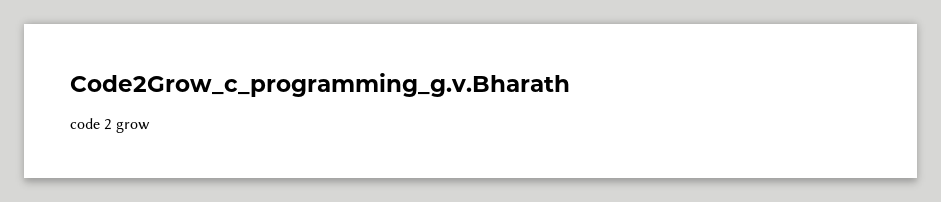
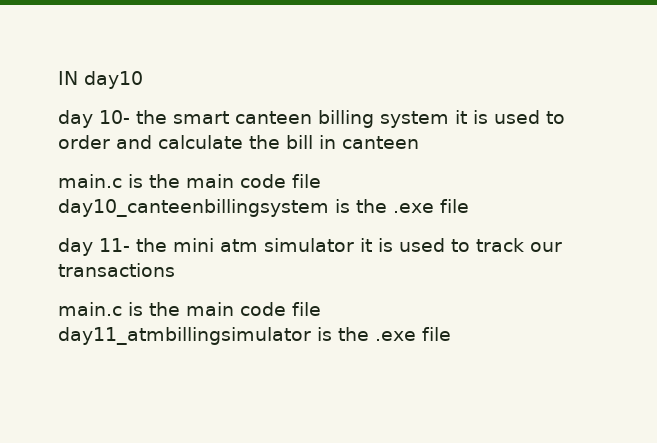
[70,73,570,97] [70,118,150,133] Code2Grow_c_programming_g.v.Bharath // code 2 grow -> [58,71,143,89] [58,110,565,128] [58,135,419,149] [58,174,321,188] [58,199,469,217] [58,238,562,256] [58,263,175,277] [58,302,321,316] [58,327,451,345] IN day10 // day 10- the smart canteen billing system it is used to order and calculate the bill in canteen // main.c is the main code file day10_canteenbillingsystem is the .exe file // day 11- the mini atm simulator it is used to track our transactions // main.c is the main code file day11_atmbillingsimulator is the .exe file

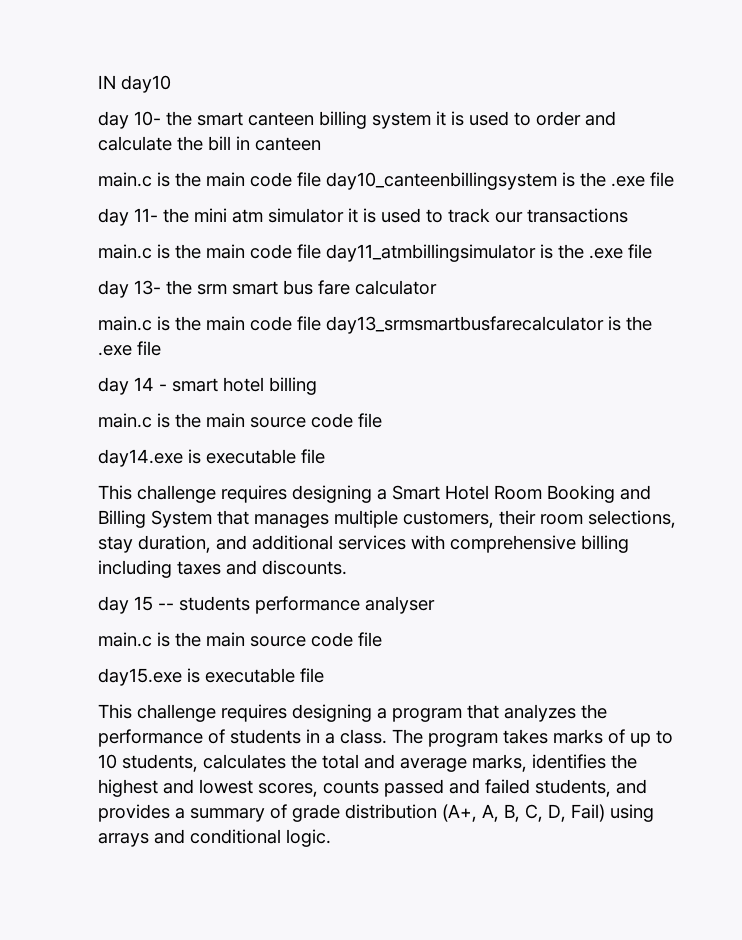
(451, 334) none -> [98,280,437,298] [98,316,652,334] [98,341,161,356] [98,377,317,395] [98,413,382,428] [98,449,325,467] [98,485,651,503] [98,510,676,528] [98,535,629,553] [98,560,347,578] [98,596,435,614] [98,632,382,647] [98,668,324,686] [98,704,607,722] [98,729,673,747] [98,754,637,772] [98,779,647,797] [98,804,654,822] [98,829,331,847] // day 13- the srm smart bus fare calculator // main.c is the main code file day13_srmsmartbusfarecalculator is the .exe file // day 14 - smart hotel billing // main.c is the main source code file // day14.exe is executable file // This challenge requires designing a Smart Hotel Room Booking and Billing System that manages multiple customers, their room selections, stay duration, and additional services with comprehensive billing including taxes and discounts. // day 15 -- students performance analyser // main.c is the main source code file // day15.exe is executable file // This challenge requires designing a program that analyzes the performance of students in a class. The program takes marks of up to 10 students, calculates the total and average marks, identifies the highest and lowest scores, counts passed and failed students, and provides a summary of grade distribution (A+, A, B, C, D, Fail) using arrays and conditional logic.

